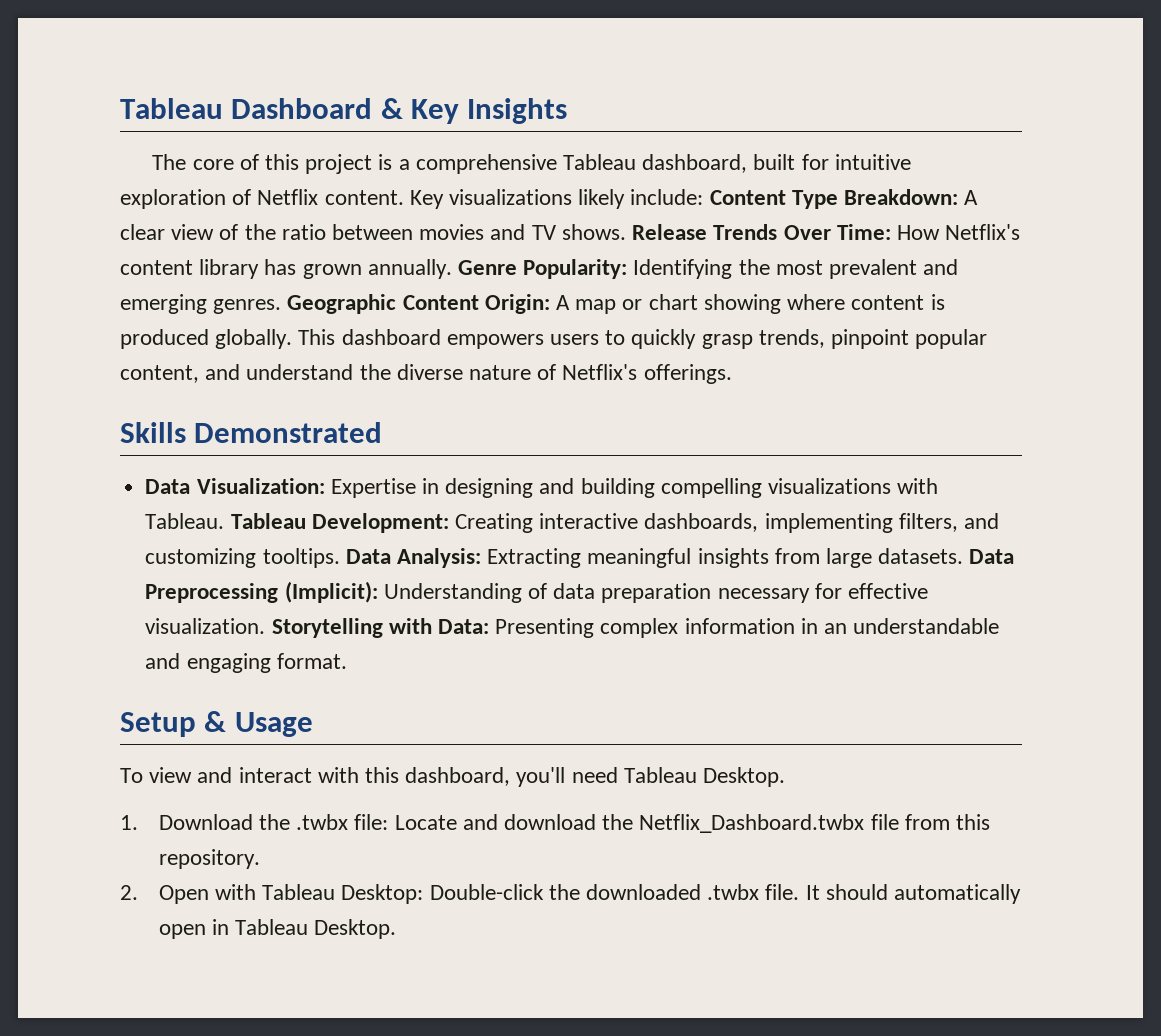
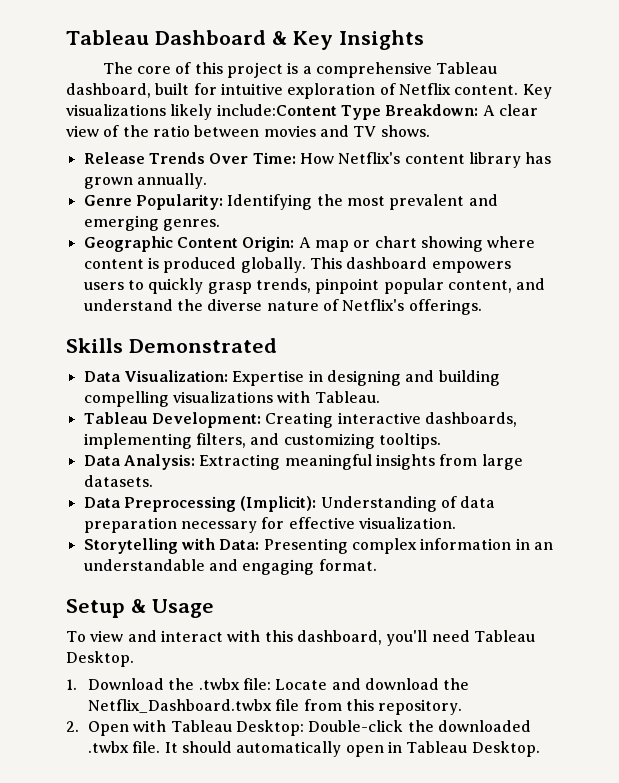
[630,189,786,205] include: Content -> [216,104,337,116] include:Content
(626, 232) none -> (430, 131) //
(452, 269) none -> (207, 181) //
(282, 306) none -> (220, 225) //
(225, 521) none -> (380, 397) //
(340, 558) none -> (441, 441) //
(964, 556) none -> (153, 481) //
(266, 626) none -> (456, 523) //

